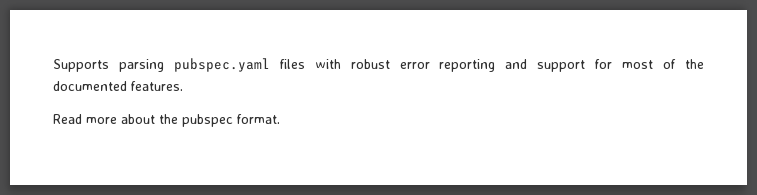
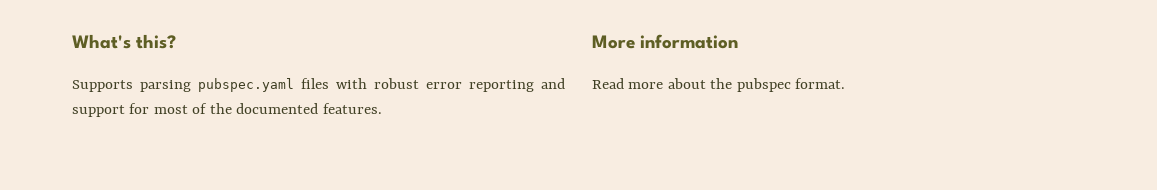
(53, 65) none -> [72,34,177,49] What's this? //
(183, 86) none -> [592,34,739,49] // More information

